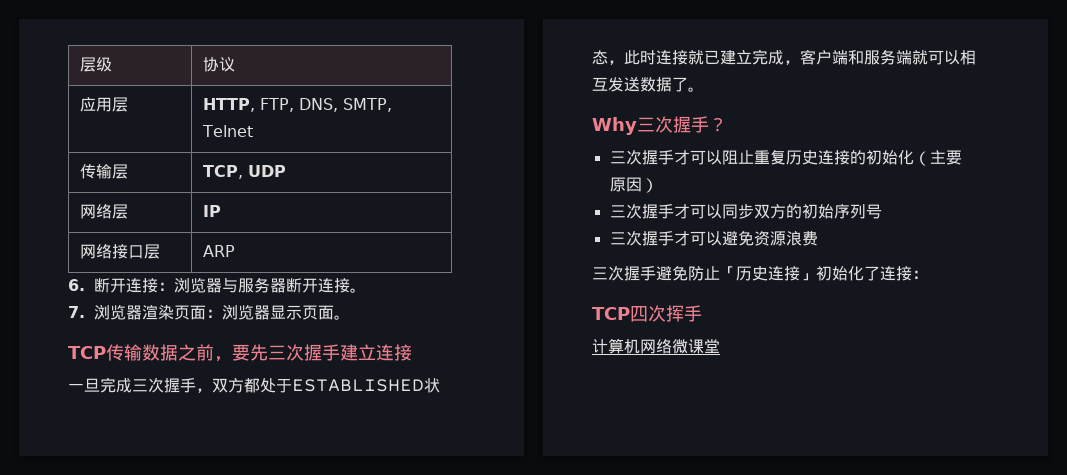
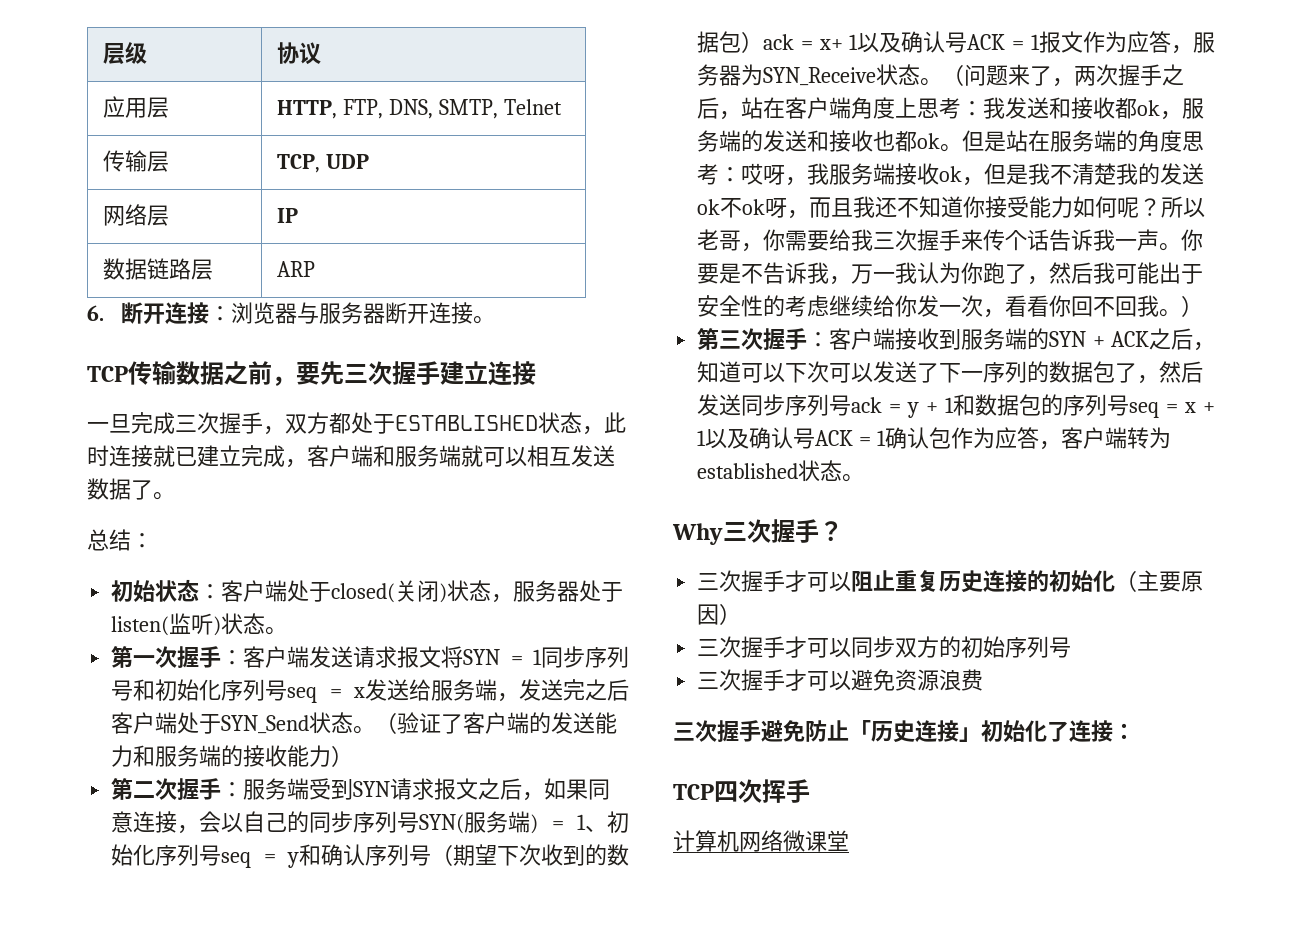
[79,244,144,259] 网络接口 -> [103,258,192,280] 数据链路
[68,304,351,320] // 7.浏览器渲染页面：浏览器显示页面。 -> (496, 320) none
(704, 89) none -> [87,529,153,551] [111,579,624,603] [111,613,288,636] [111,646,629,668] [111,679,629,703] [111,712,618,734] [111,745,354,767] [111,778,611,801] [111,811,629,834] [111,844,629,868] [697,31,1215,54] [697,64,1185,87] [697,97,1205,120] [697,130,1205,152] [697,163,1205,186] [697,196,1206,219] [697,229,1204,252] [697,262,1204,285] [697,295,1204,318] [697,328,1215,351] [697,361,1204,384] [697,394,1215,418] [697,427,1172,450] [697,460,865,482] // 总结： // 初始状态：客户端处于closed(关闭)状态，服务器处于listen(监听)状态。 // 第一次握手：客户端发送请求报文将SYN = 1同步序列号和初始化序列号seq = x发送给服务端，发送完之后客户端处于SYN_Send状态。（验证了客户端的发送能力和服务端的接收能力） // 第二次握手：服务端受到SYN请求报文之后，如果同意连接，会以自己的同步序列号SYN(服务端) = 1、初始化序列号seq = y和确认序列号（期望下次收到的数据包）ack = x+ 1以及确认号ACK = 1报文作为应答，服务器为SYN_Receive状态。（问题来了，两次握手之后，站在客户端角度上思考：我发送和接收都ok，服务端的发送和接收也都ok。但是站在服务端的角度思考：哎呀，我服务端接收ok，但是我不清楚我的发送ok不ok呀，而且我还不知道你接受能力如何呢？所以老哥，你需要给我三次握手来传个话告诉我一声。你要是不告诉我，万一我认为你跑了，然后我可能出于安全性的考虑继续给你发一次，看看你回不回我。） // 第三次握手：客户端接收到服务端的SYN + ACK之后，知道可以下次可以发送了下一序列的数据包了，然后发送同步序列号ack = y + 1和数据包的序列号seq = x + 1以及确认号ACK = 1确认包作为应答，客户端转为established状态。

